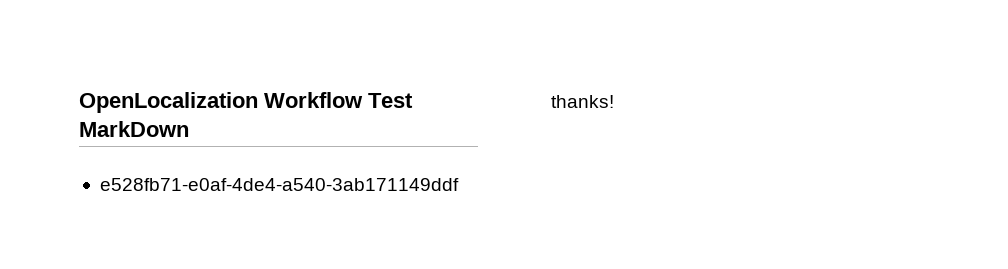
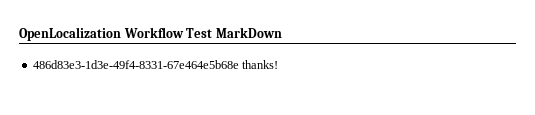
[99,178,459,191] e528fb71-e0af-4de4-a540-3ab171149ddf -> [32,60,239,69] 486d83e3-1d3e-49f4-8331-67e464e5b68e

